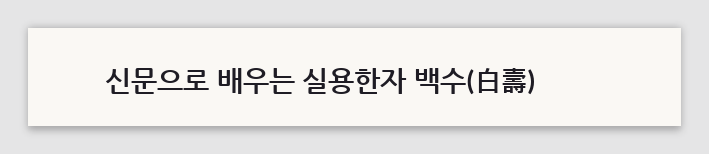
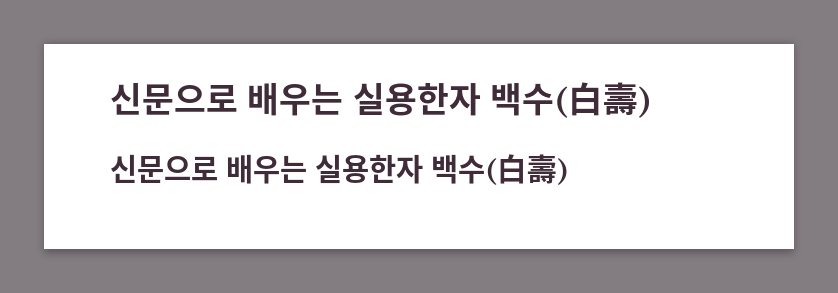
[105,68,536,95] 신문으로 배우는 실용한자 백수(白壽) -> [110,82,652,118] [110,154,569,185] 신문으로 배우는 실용한자 백수(白壽) // 신문으로 배우는 실용한자 백수(白壽)

